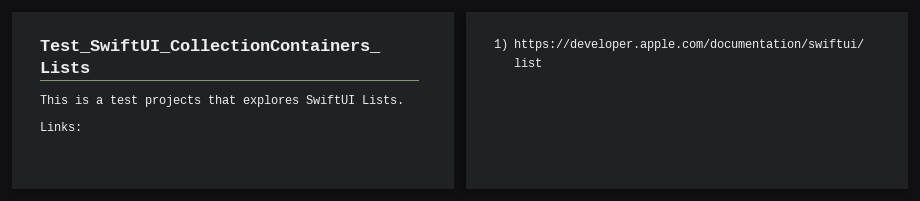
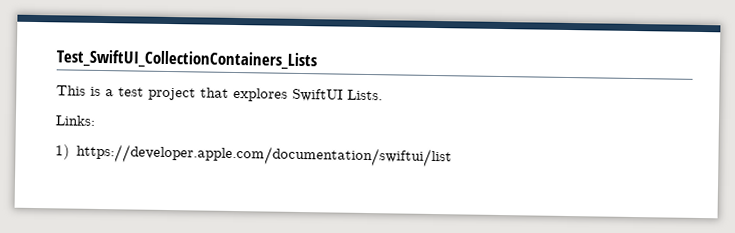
[145,95,201,107] projects -> [148,87,196,101] project

